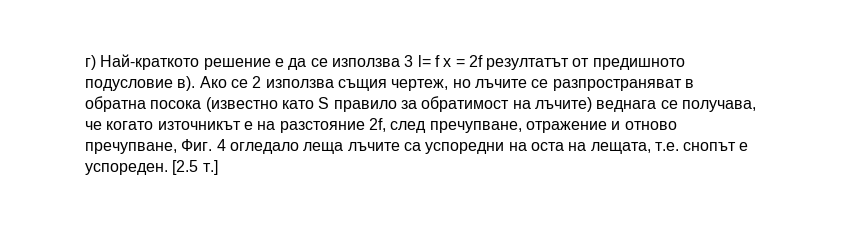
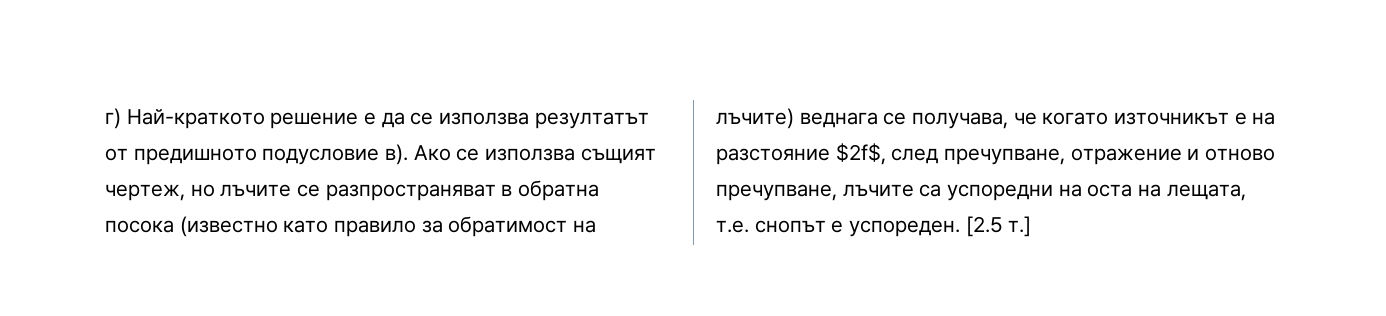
[404,55,483,67] 3 l= f x = 2f -> (530, 118) none
[252,76,387,91] 2 използва същия -> [485,148,656,164] използва същият
[318,97,330,109] S -> (329, 226) none
[368,118,386,132] 2f, -> [835,143,886,165] $2f$,
[181,139,344,154] Фиг. 4 огледало леща -> (837, 192) none

